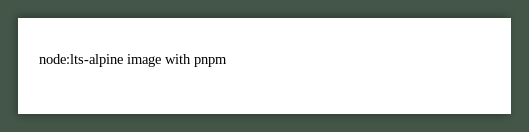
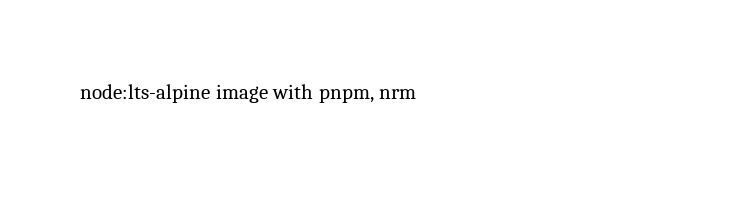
[194,57,227,67] pnpm -> [318,88,417,103] pnpm, nrm

